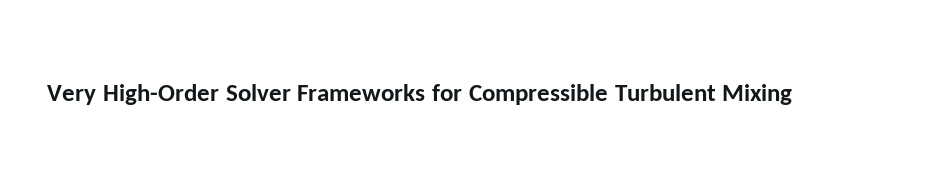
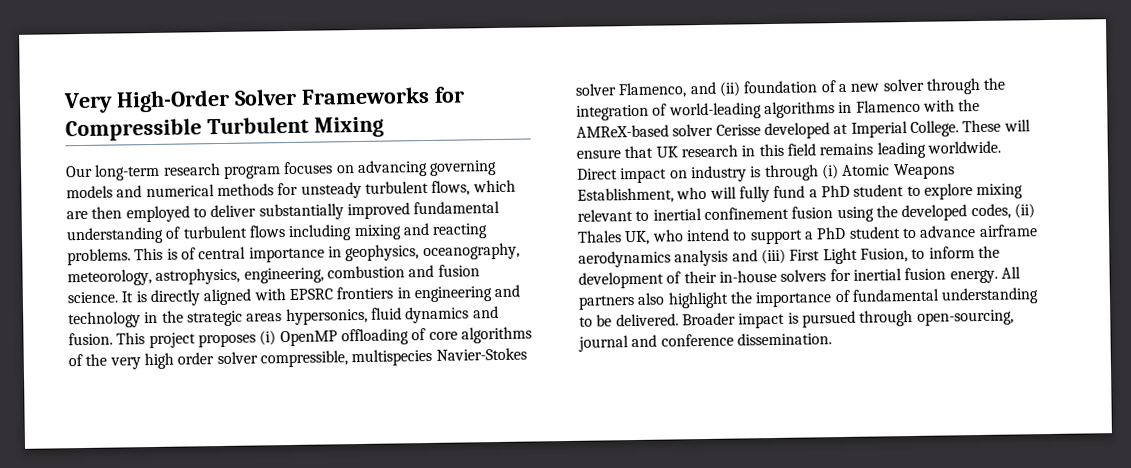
(793, 94) none -> [65,159,498,181] [66,179,516,199] [66,200,501,223] [66,222,489,245] [67,242,520,266] [67,264,480,287] [67,284,521,307] [68,305,499,329] [68,326,532,349] [68,347,527,370] [575,77,1006,99] [576,98,981,121] [576,119,1031,140] [576,140,1001,159] [577,163,955,184] [577,183,1024,204] [577,203,1035,223] [577,224,1038,246] [578,245,1000,268] [578,266,1021,289] [578,287,1040,310] [579,309,1014,329] [578,332,832,352] // Our long-term research program focuses on advancing governing models and numerical methods for unsteady turbulent flows, which are then employed to deliver substantially improved fundamental understanding of turbulent flows including mixing and reacting problems. This is of central importance in geophysics, oceanography, meteorology, astrophysics, engineering, combustion and fusion science. It is directly aligned with EPSRC frontiers in engineering and technology in the strategic areas hypersonics, fluid dynamics and fusion. This project proposes (i) OpenMP offloading of core algorithms of the very high order solver compressible, multispecies Navier-Stokes solver Flamenco, and (ii) foundation of a new solver through the integration of world-leading algorithms in Flamenco with the AMReX-based solver Cerisse developed at Imperial College. These will ensure that UK research in this field remains leading worldwide. Direct impact on industry is through (i) Atomic Weapons Establishment, who will fully fund a PhD student to explore mixing relevant to inertial confinement fusion using the developed codes, (ii) Thales UK, who intend to support a PhD student to advance airframe aerodynamics analysis and (iii) First Light Fusion, to inform the development of their in-house solvers for inertial fusion energy. All partners also highlight the importance of fundamental understanding to be delivered. Broader impact is pursued through open-sourcing, journal and conference dissemination.

